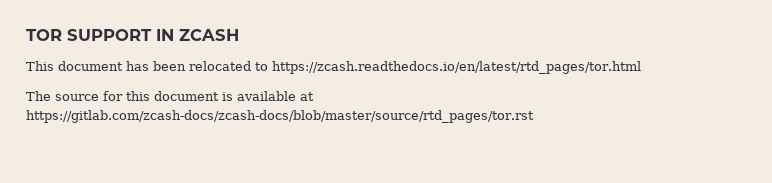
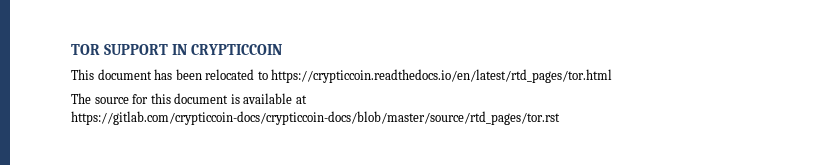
[179,29,239,41] ZCASH -> [191,44,283,55] CRYPTICCOIN
[272,61,641,74] https://zcash.readthedocs.io/en/latest/rtd_pages/tor.html -> [271,69,613,83] https://crypticcoin.readthedocs.io/en/latest/rtd_pages/tor.html
[26,110,534,123] https://gitlab.com/zcash-docs/zcash-docs/blob/master/source/rtd_pages/tor.rst -> [71,111,560,125] https://gitlab.com/crypticcoin-docs/crypticcoin-docs/blob/master/source/rtd_pages/tor.rst

